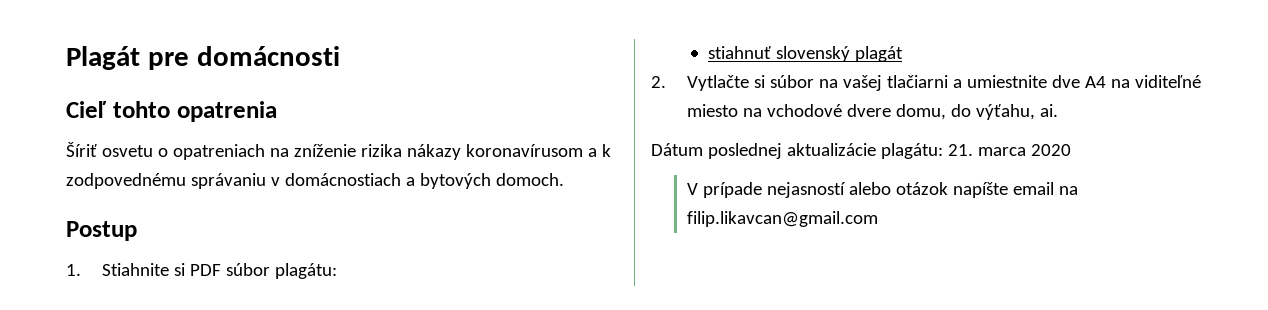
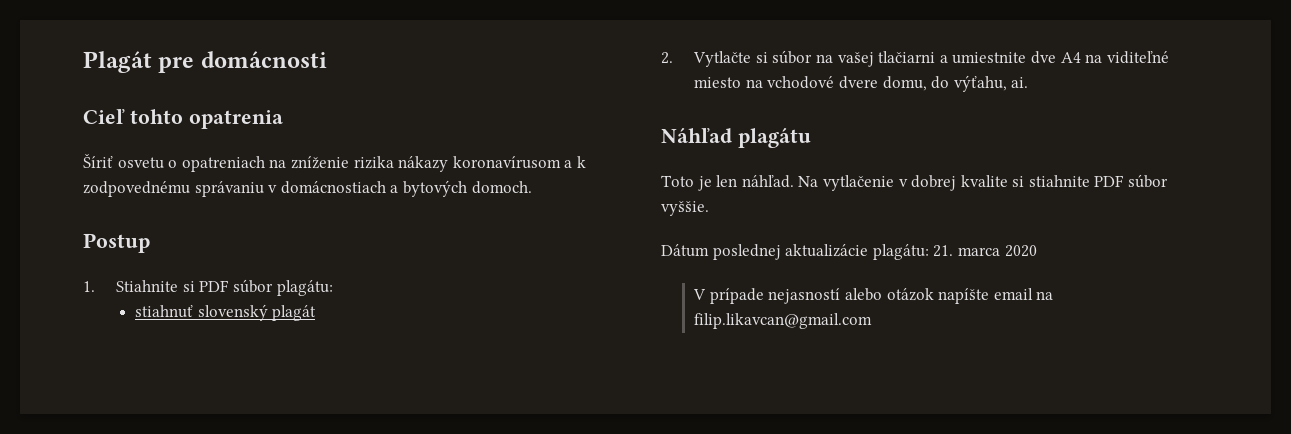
(1059, 110) none -> [661,128,811,148] [661,174,1169,191] [661,201,709,216] // Náhľad plagátu // Toto je len náhľad. Na vytlačenie v dobrej kvalite si stiahnite PDF súbor vyššie.

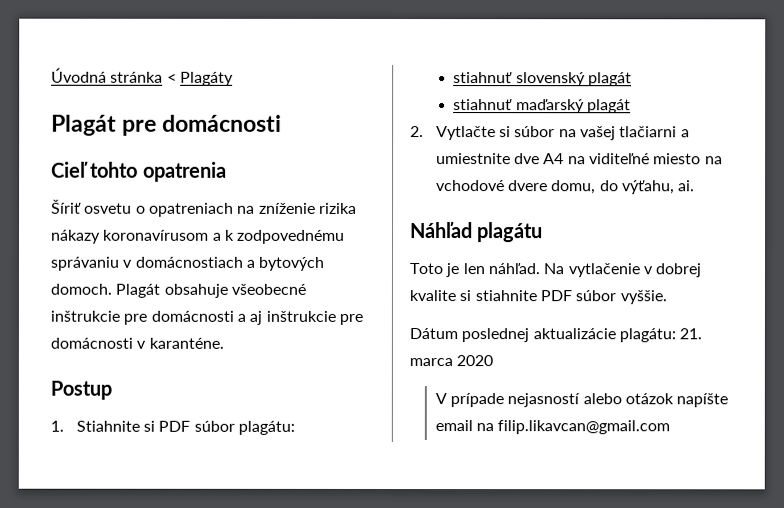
(83, 62) none -> [51,67,234,86] Úvodná stránka < Plagáty //
(532, 187) none -> [115,283,306,298] [50,310,363,325] [50,337,224,349] Plagát obsahuje všeobecné inštrukcie pre domácnosti a aj inštrukcie pre domácnosti v karanténe.
(317, 313) none -> [453,99,632,114] // stiahnuť maďarský plagát

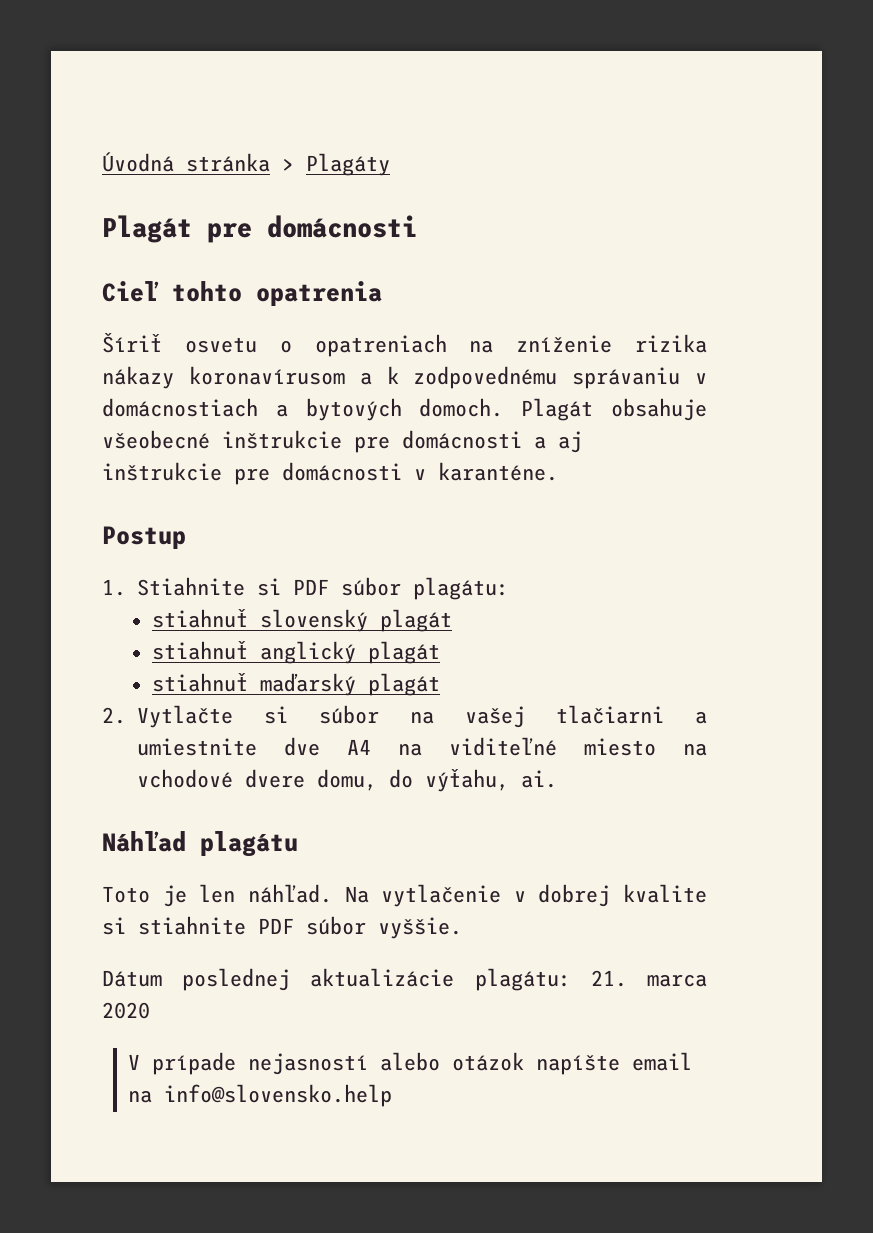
[166,73,177,83] < -> [282,158,294,171] >
(633, 79) none -> [152,641,441,664] // stiahnuť anglický plagát
[497,420,671,435] filip.likavcan@gmail.com -> [164,1084,393,1107] info@slovensko.help

